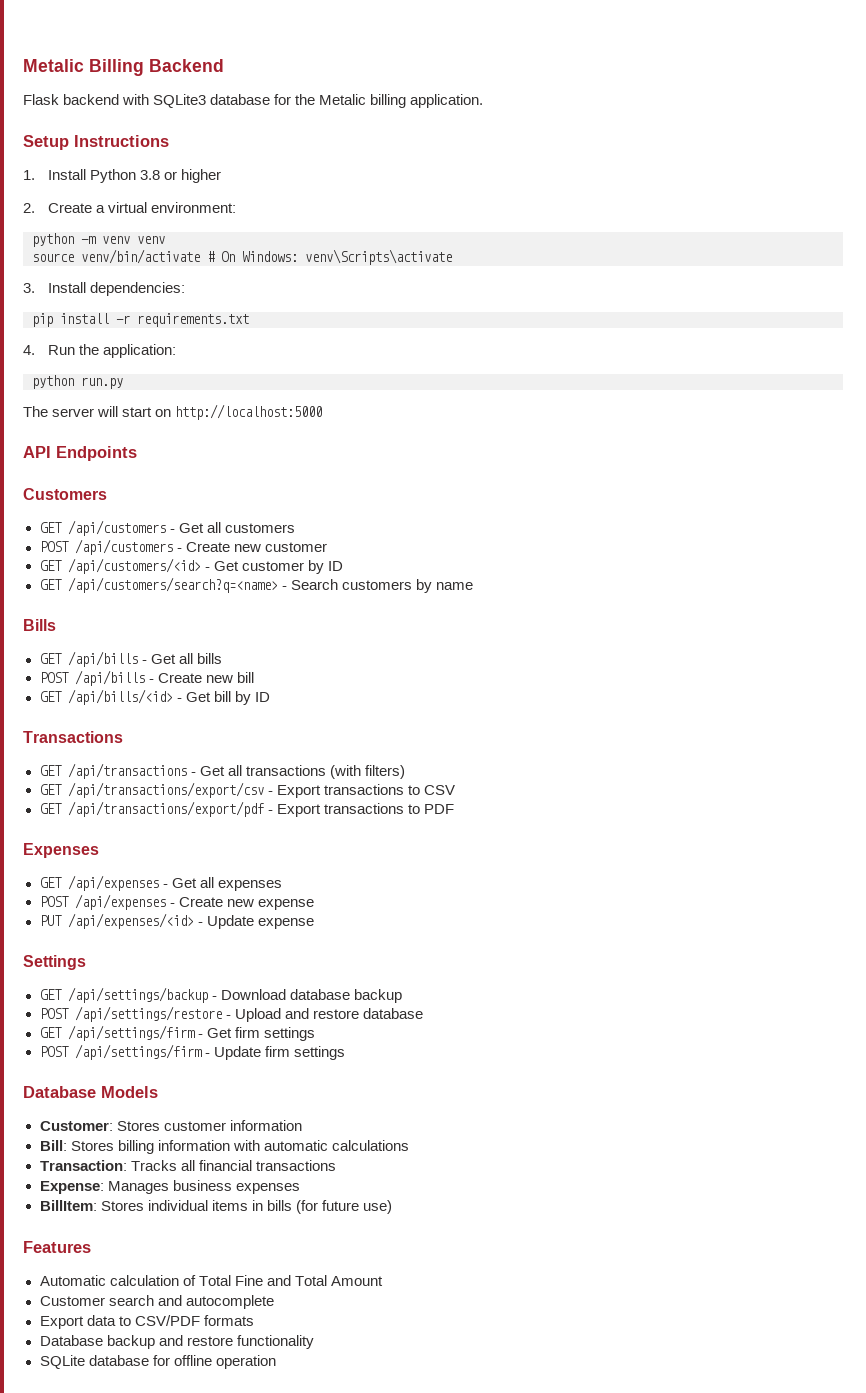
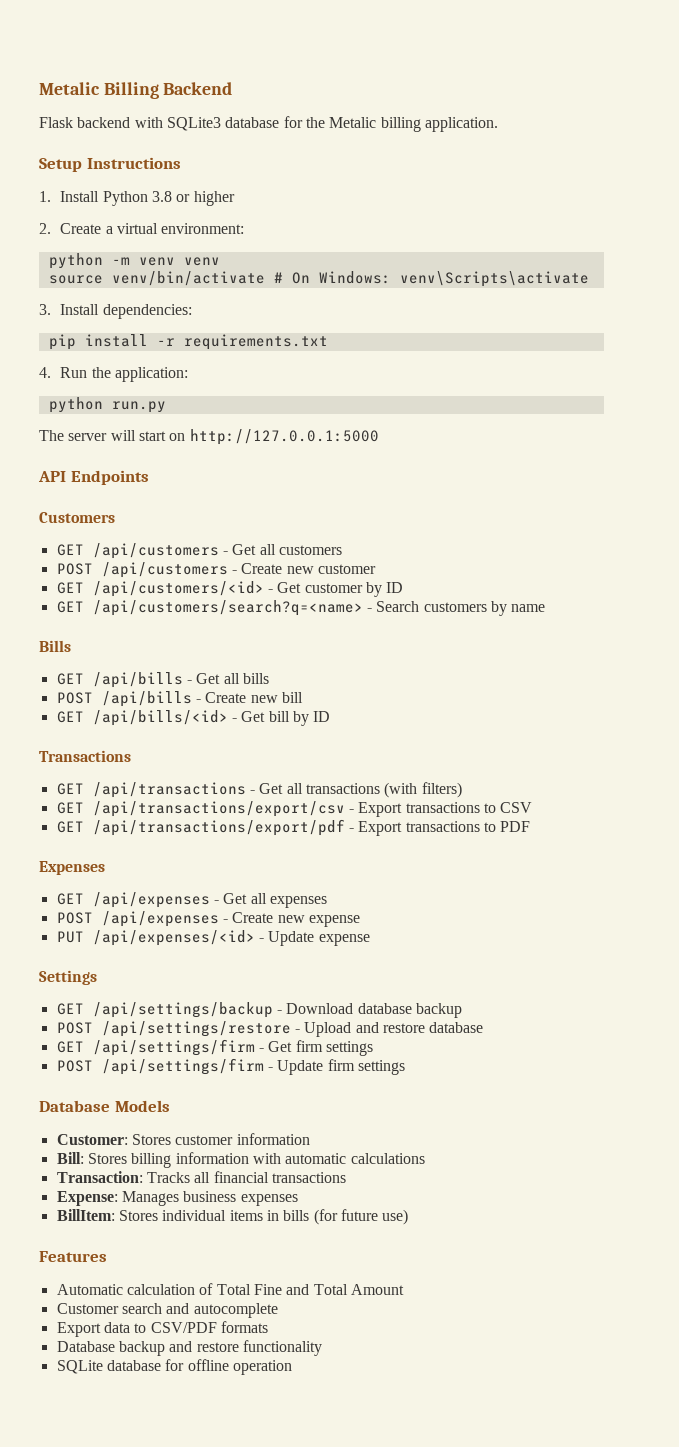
[175,404,323,420] http://localhost:5000 -> [189,429,379,445] http://127.0.0.1:5000

